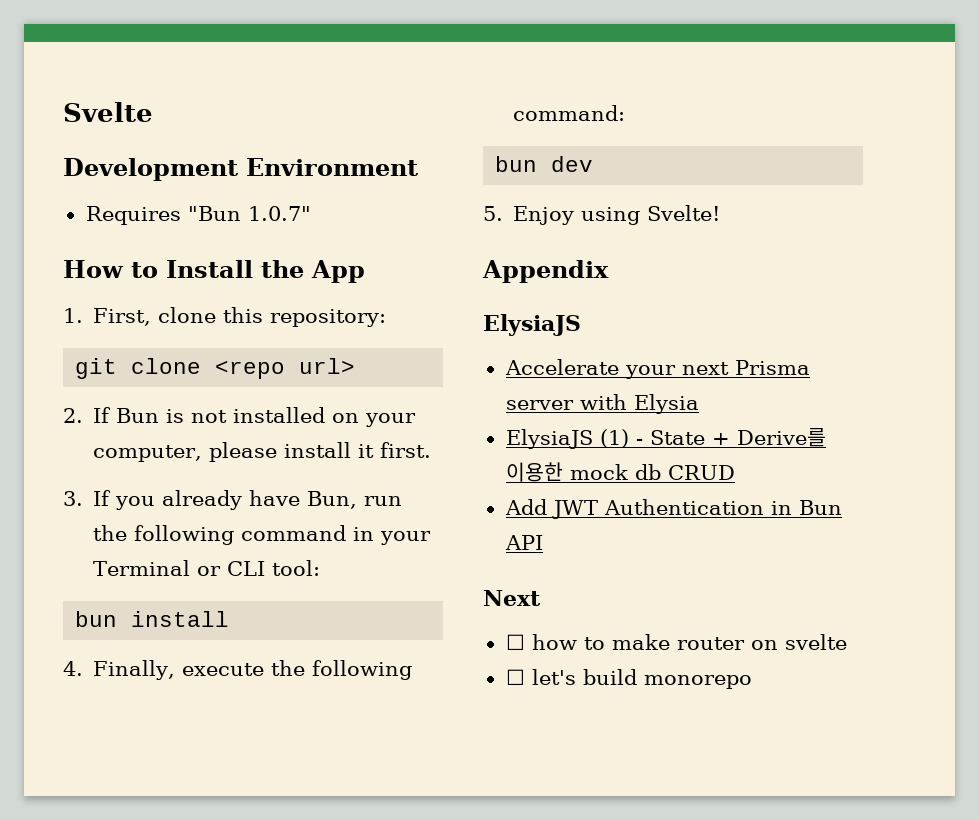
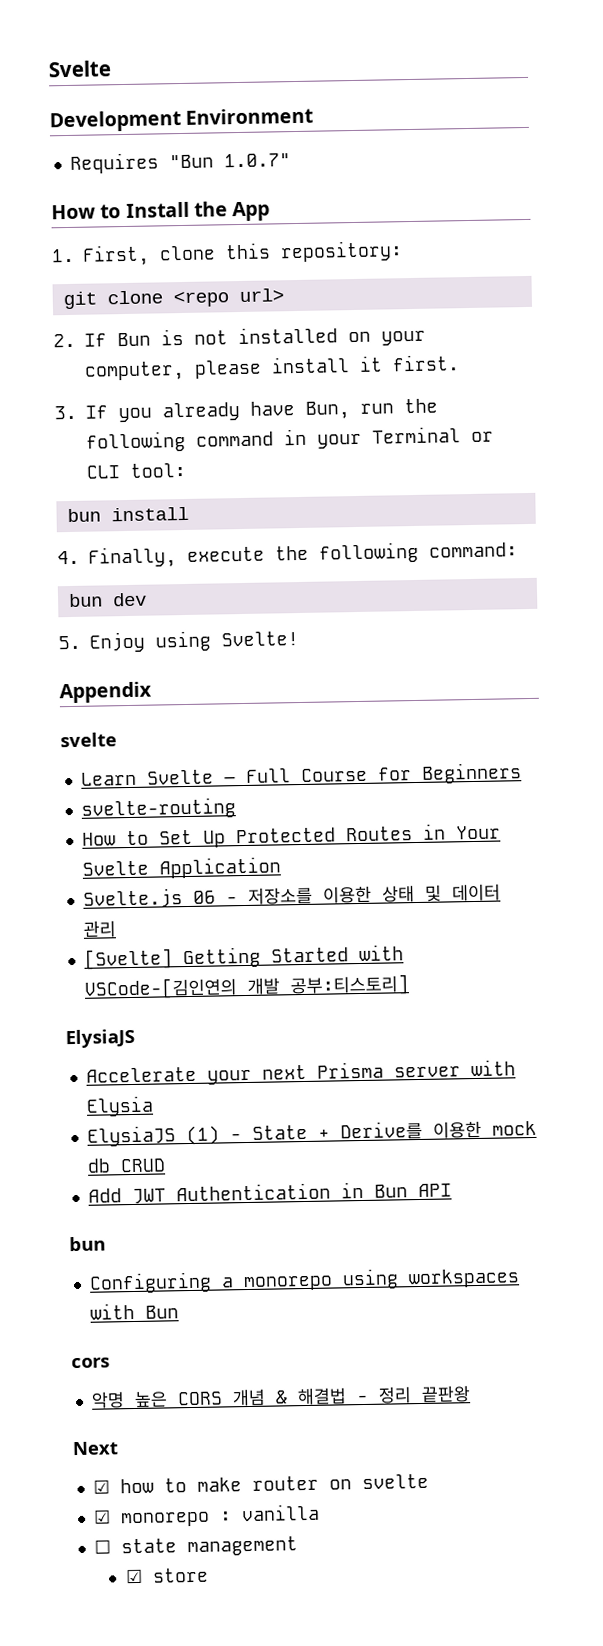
(609, 271) none -> [60,732,117,748] [80,762,522,786] [80,797,236,820] [81,823,501,848] [81,856,281,879] [82,883,501,909] [82,920,116,938] [83,944,404,970] [83,974,410,1000] // svelte // Learn Svelte – Full Course for Beginners // svelte-routing // How to Set Up Protected Routes in Your Svelte Application // Svelte.js 06 - 저장소를 이용한 상태 및 데이터 관리 // [Svelte] Getting Started with VSCode-[김인연의 개발 공부:티스토리]
(543, 542) none -> [69,1236,106,1252] [88,1268,520,1294] [89,1302,179,1320] [71,1357,110,1369] [90,1385,471,1409] // bun // Configuring a monorepo using workspaces with Bun // cors // 악명 높은 CORS 개념 & 해결법 - 정리 끝판왕
[505,634,525,650] ☐ -> [92,1479,110,1494] ☑
[505,669,752,689] ☐ let's build monorepo -> [92,1503,320,1528] [93,1536,298,1557] [124,1567,209,1584] ☑ monorepo : vanilla // ☐ state management // ☑ store

